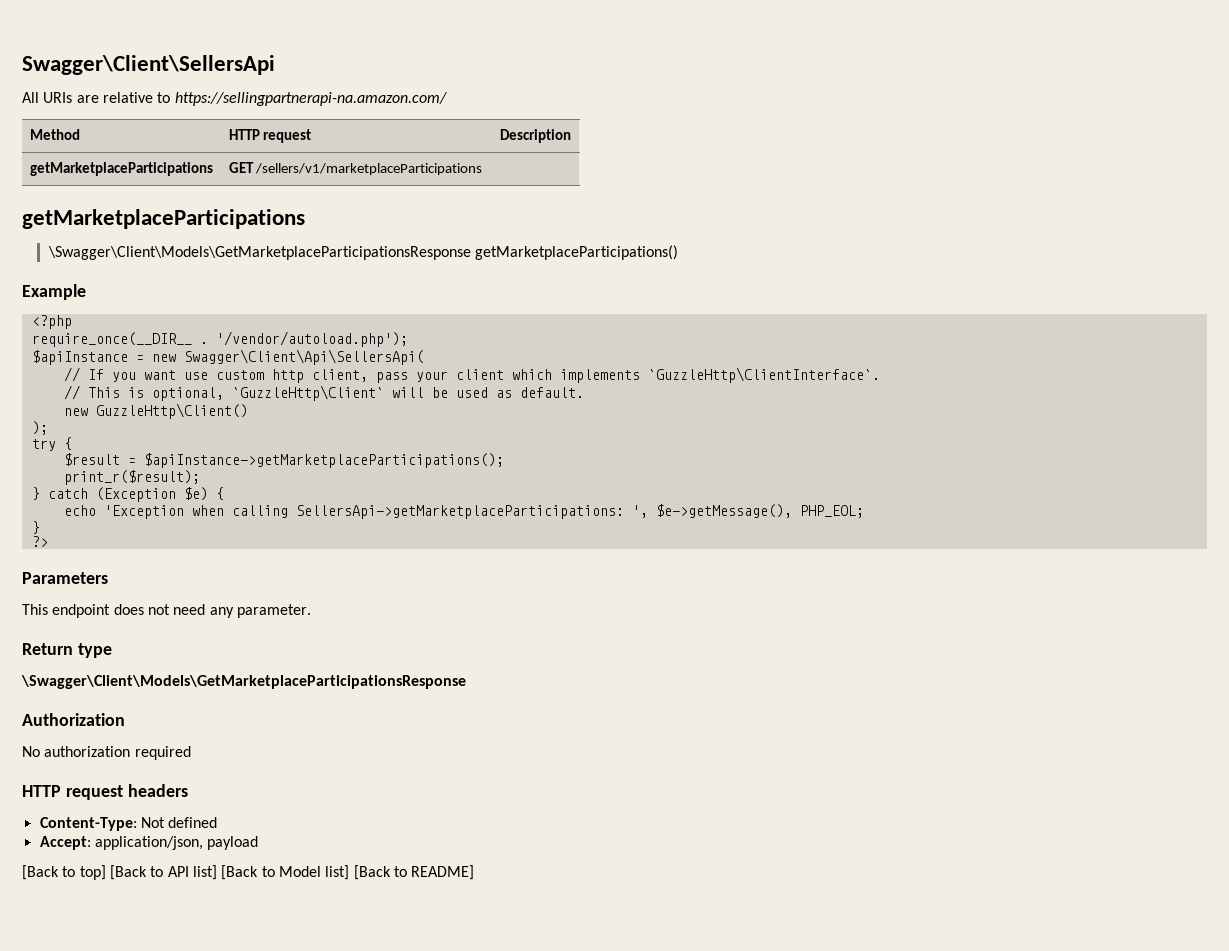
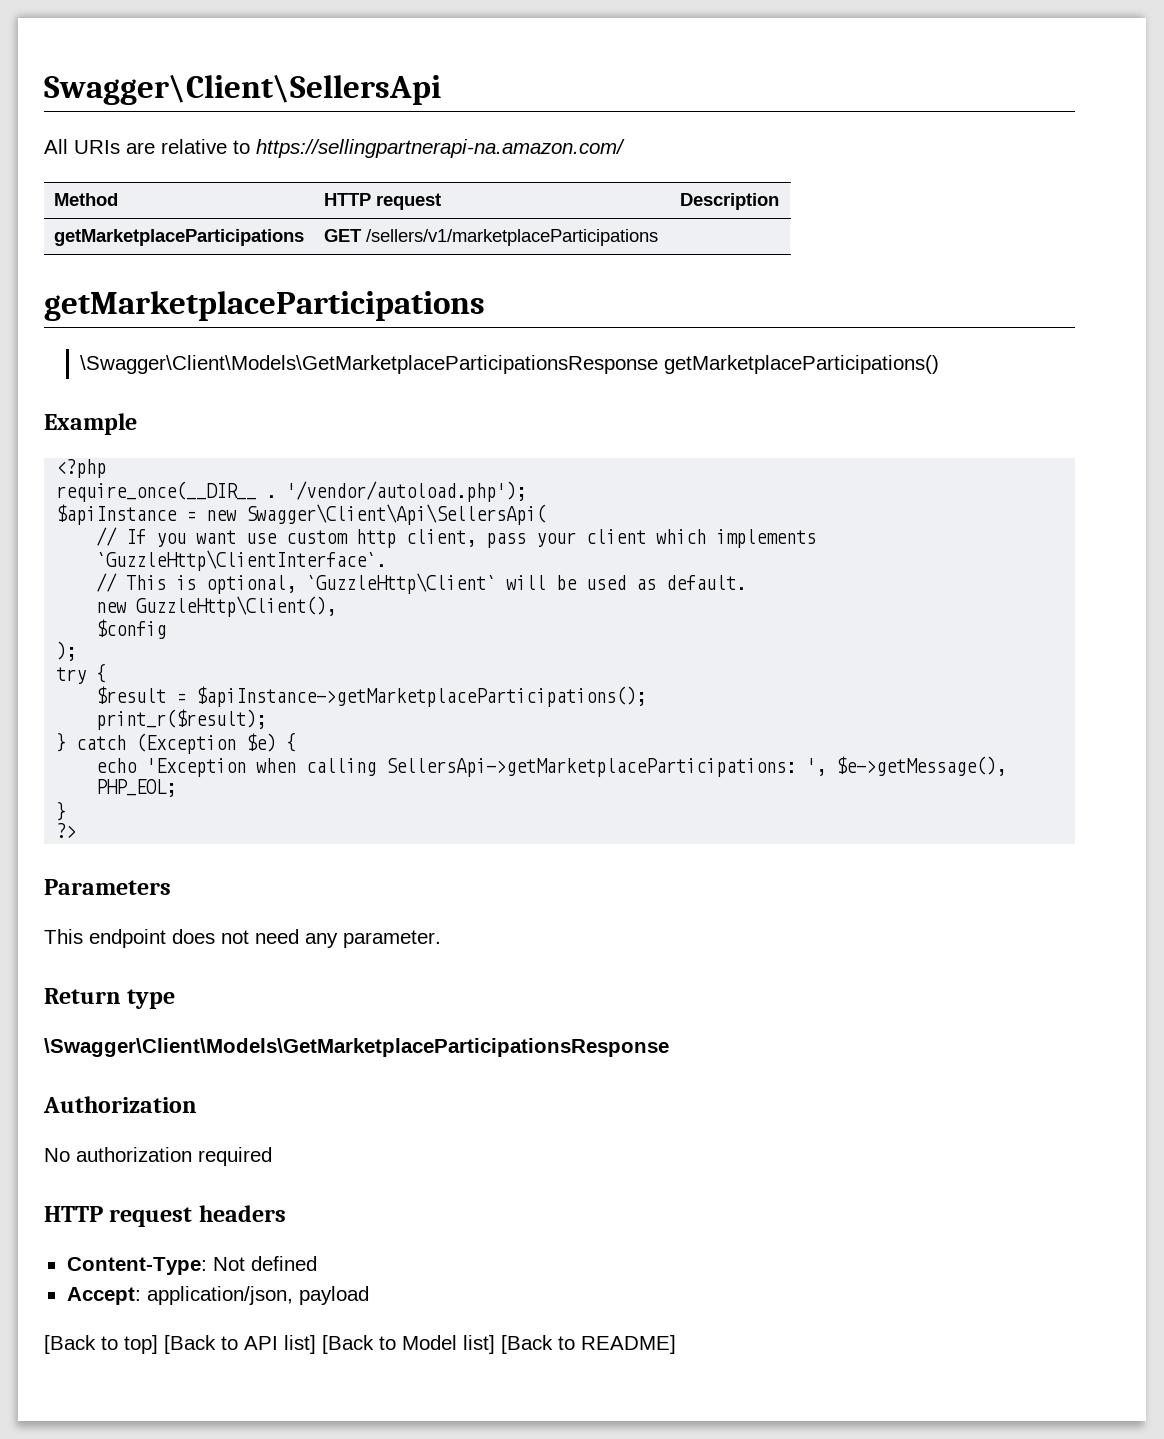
[95,403,248,419] GuzzleHttp\Client() -> [136,596,337,617] [96,619,167,639] GuzzleHttp\Client(), // $config

